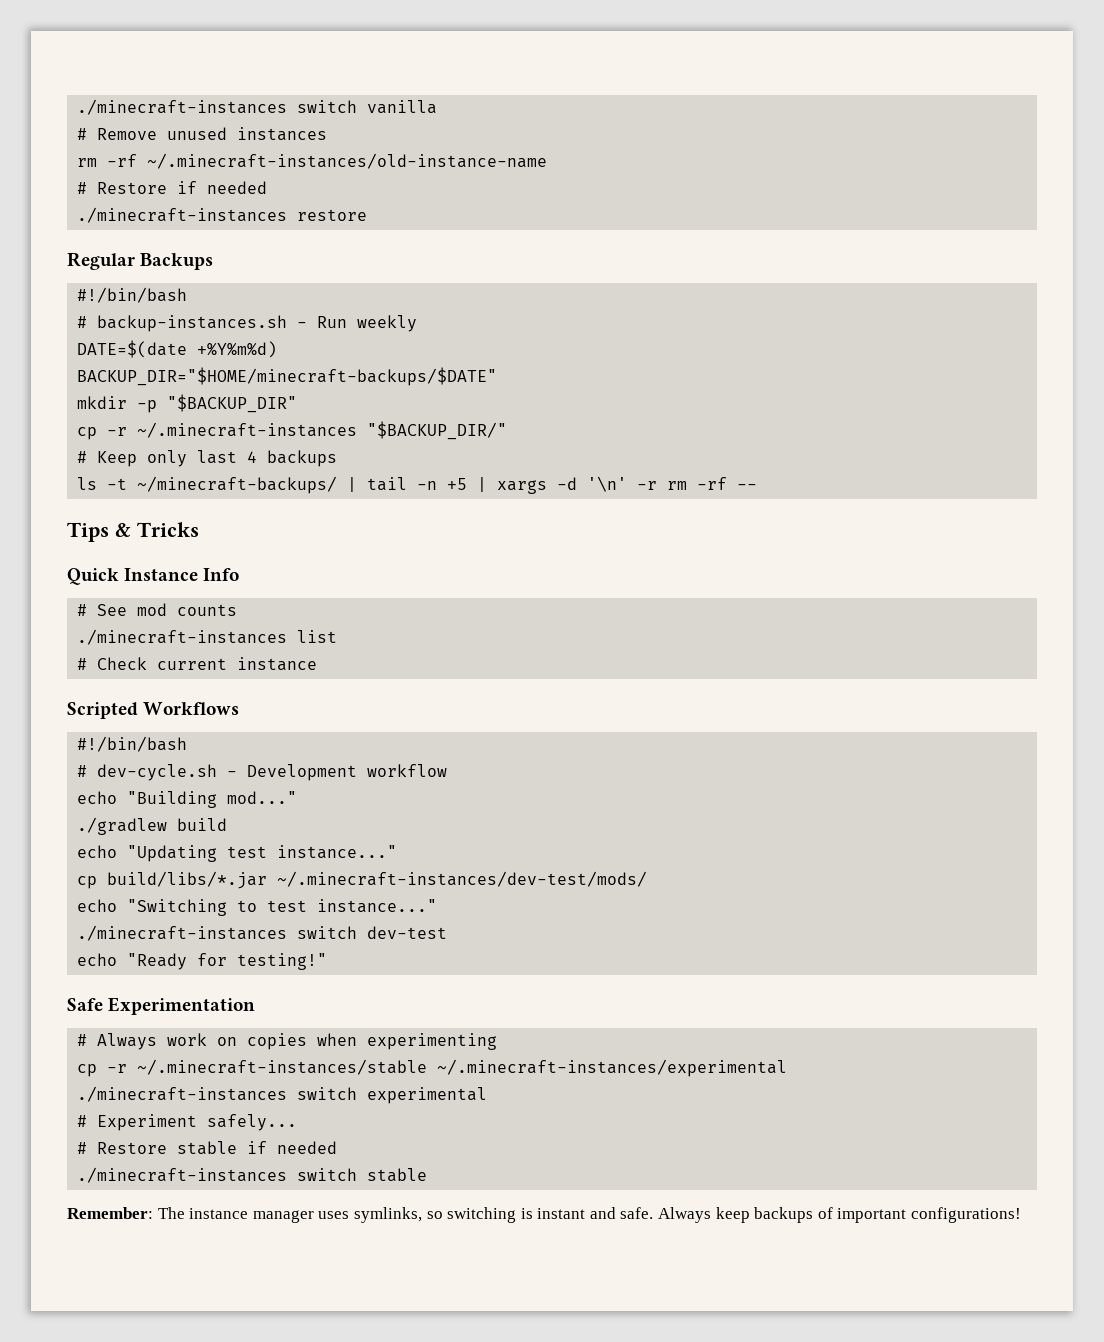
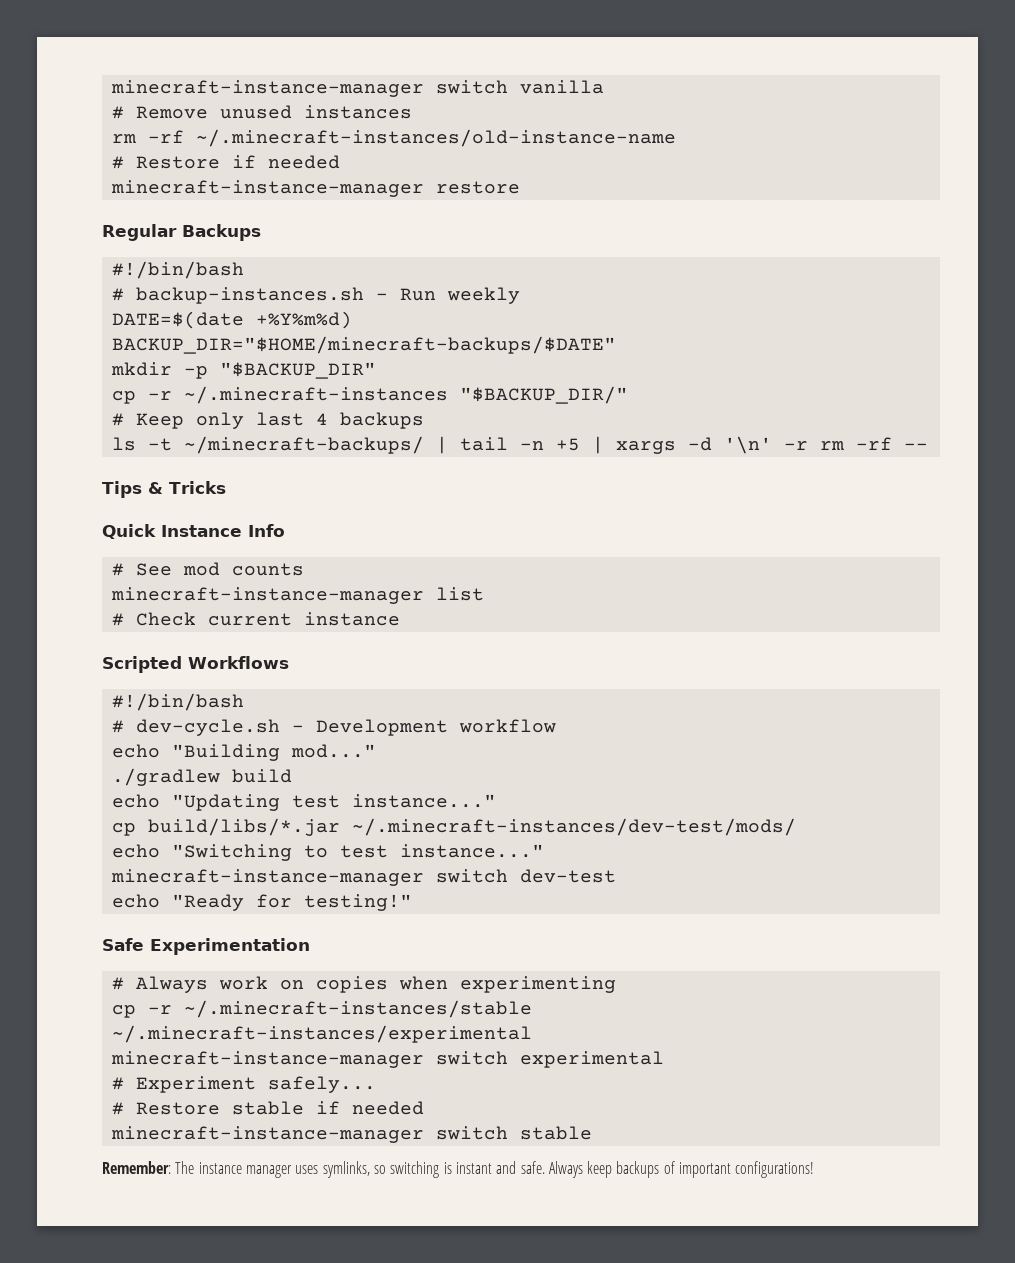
[77,99,288,115] ./minecraft-instances -> [110,80,424,97] minecraft-instance-manager
[77,207,288,223] ./minecraft-instances -> [110,180,424,197] minecraft-instance-manager
[77,629,288,645] ./minecraft-instances -> [110,587,424,604] minecraft-instance-manager
[77,925,288,941] ./minecraft-instances -> [110,869,424,886] minecraft-instance-manager
[77,1086,288,1102] ./minecraft-instances -> [110,1051,424,1068] minecraft-instance-manager
[77,1167,288,1183] ./minecraft-instances -> [110,1126,424,1143] minecraft-instance-manager

